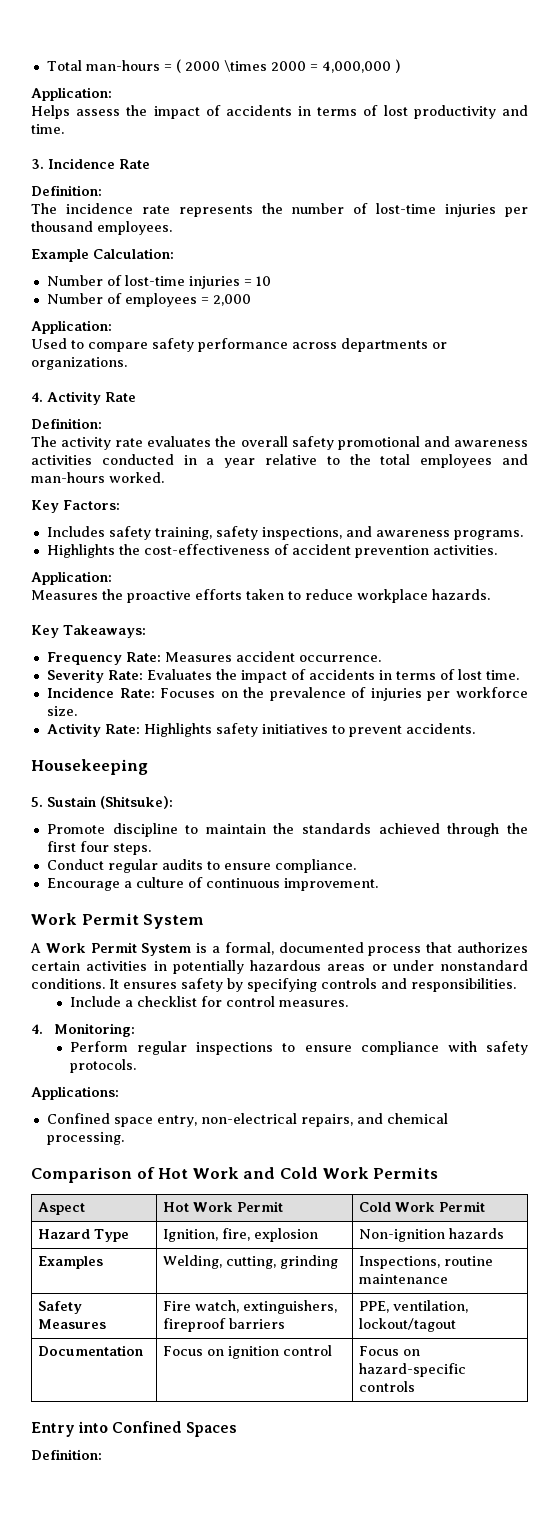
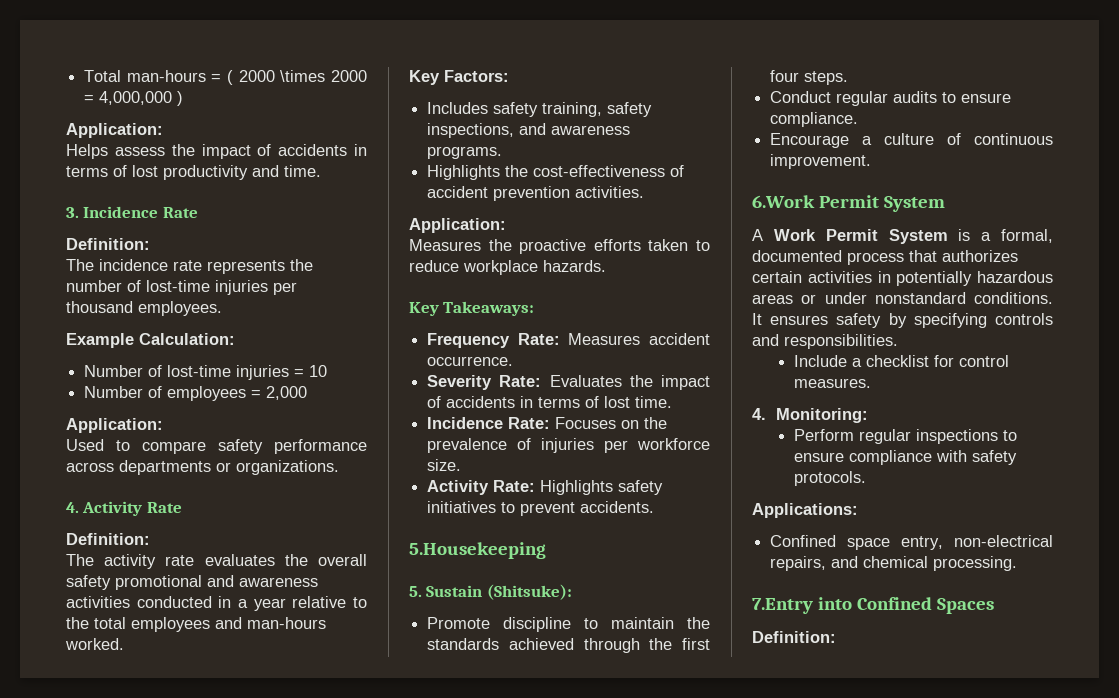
[31,759,148,775] Housekeeping -> [409,542,546,559] 5.Housekeeping
[31,913,77,925] Work -> [752,195,815,208] 6.Work
[31,1167,439,1183] [38,1202,86,1215] [163,1201,284,1212] [359,1201,486,1212] [38,1229,130,1242] [163,1228,319,1242] [359,1228,505,1242] [38,1256,104,1269] [163,1255,339,1269] [359,1256,494,1269] [359,1274,449,1284] [38,1301,83,1314] [38,1319,107,1329] [163,1300,338,1314] [163,1318,286,1332] [359,1300,469,1313] [359,1318,457,1332] [38,1345,144,1356] [163,1345,333,1359] [359,1346,421,1356] [359,1363,467,1377] [359,1381,416,1392] [31,1422,75,1437] Comparison of Hot Work and Cold Work Permits // Aspect | Hot Work Permit | Cold Work Permit // Hazard Type | Ignition, fire, explosion | Non-ignition hazards // Examples | Welding, cutting, grinding | Inspections, routine maintenance // Safety Measures | Fire watch, extinguishers, fireproof barriers | PPE, ventilation, lockout/tagout // Documentation | Focus on ignition control | Focus on hazard-specific controls // Entry -> [752,598,813,614] 7.Entry

